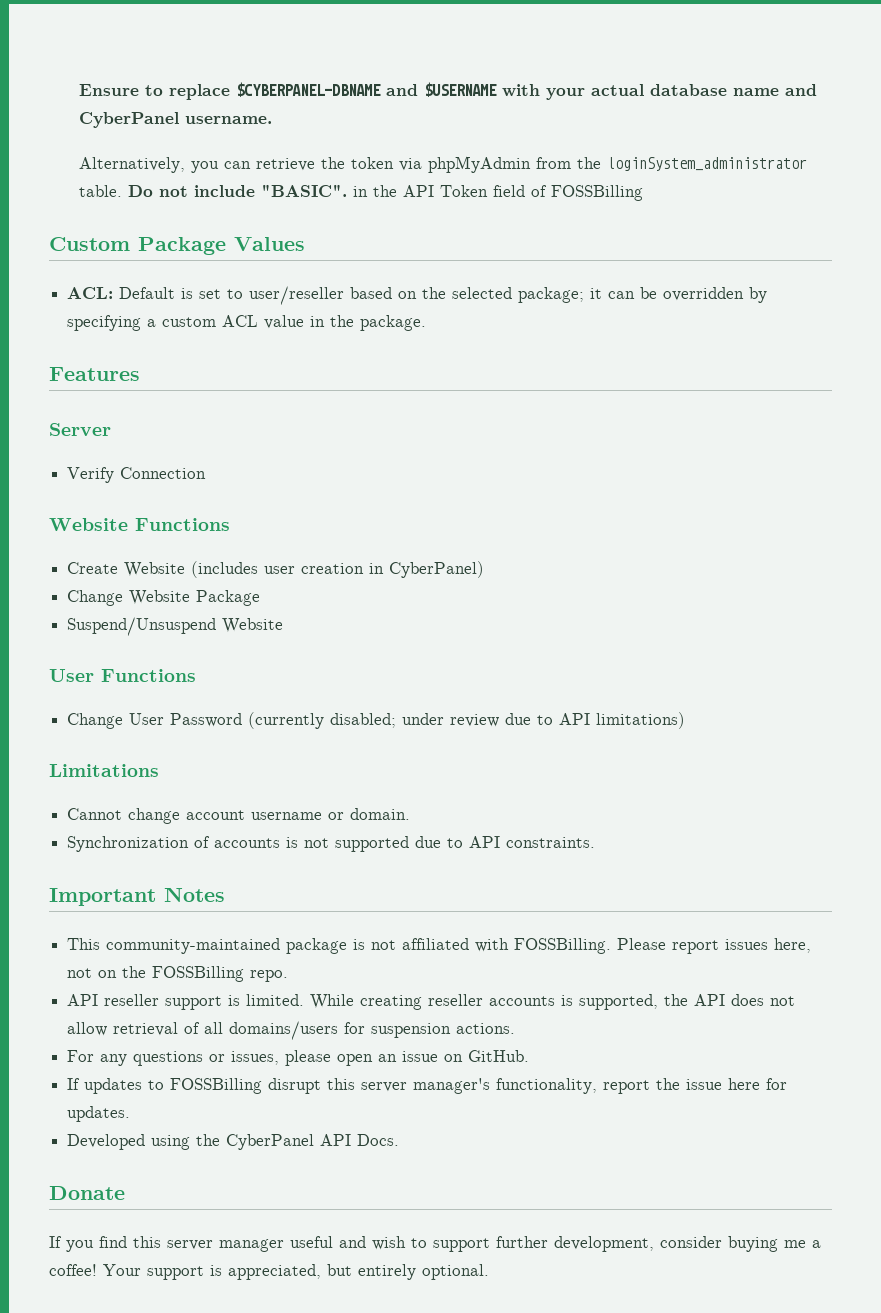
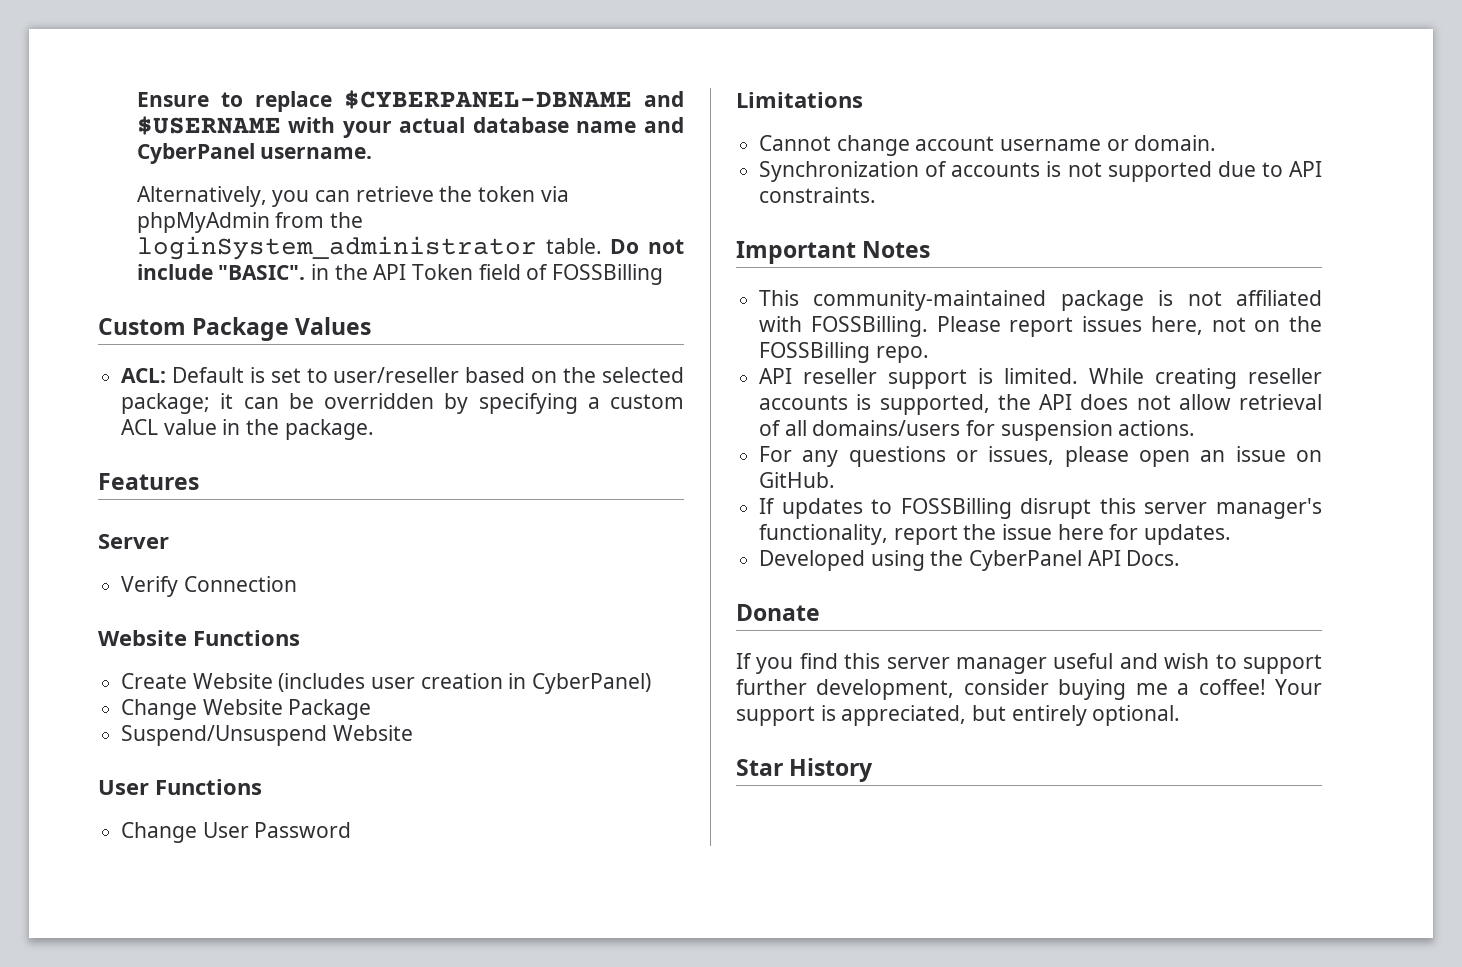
[248,712,686,729] (currently disabled; under review due to API limitations) -> (352, 830) none
(489, 1272) none -> [736,758,874,782] // Star History

